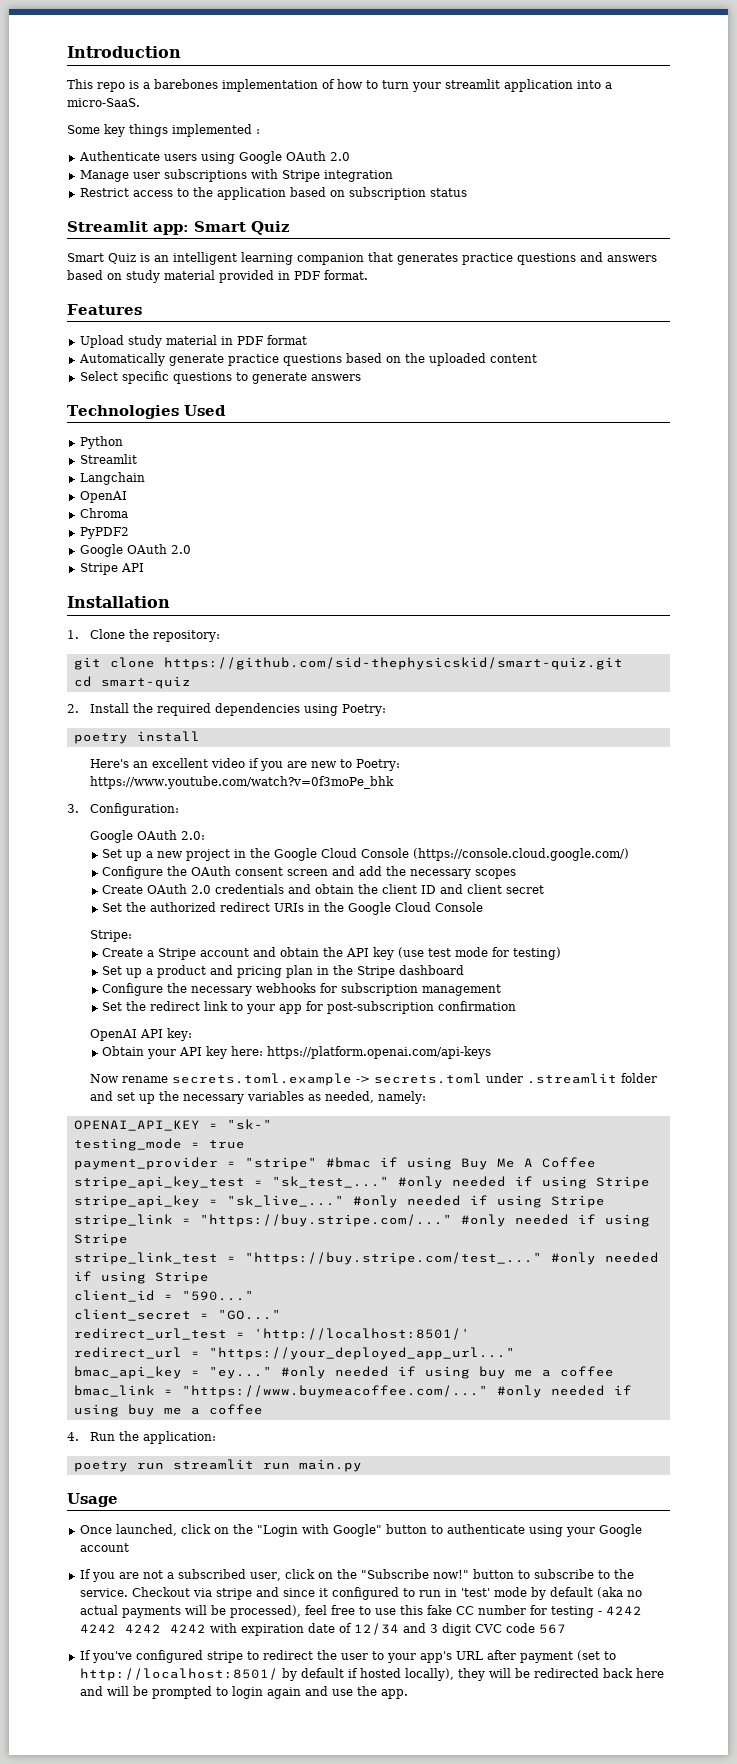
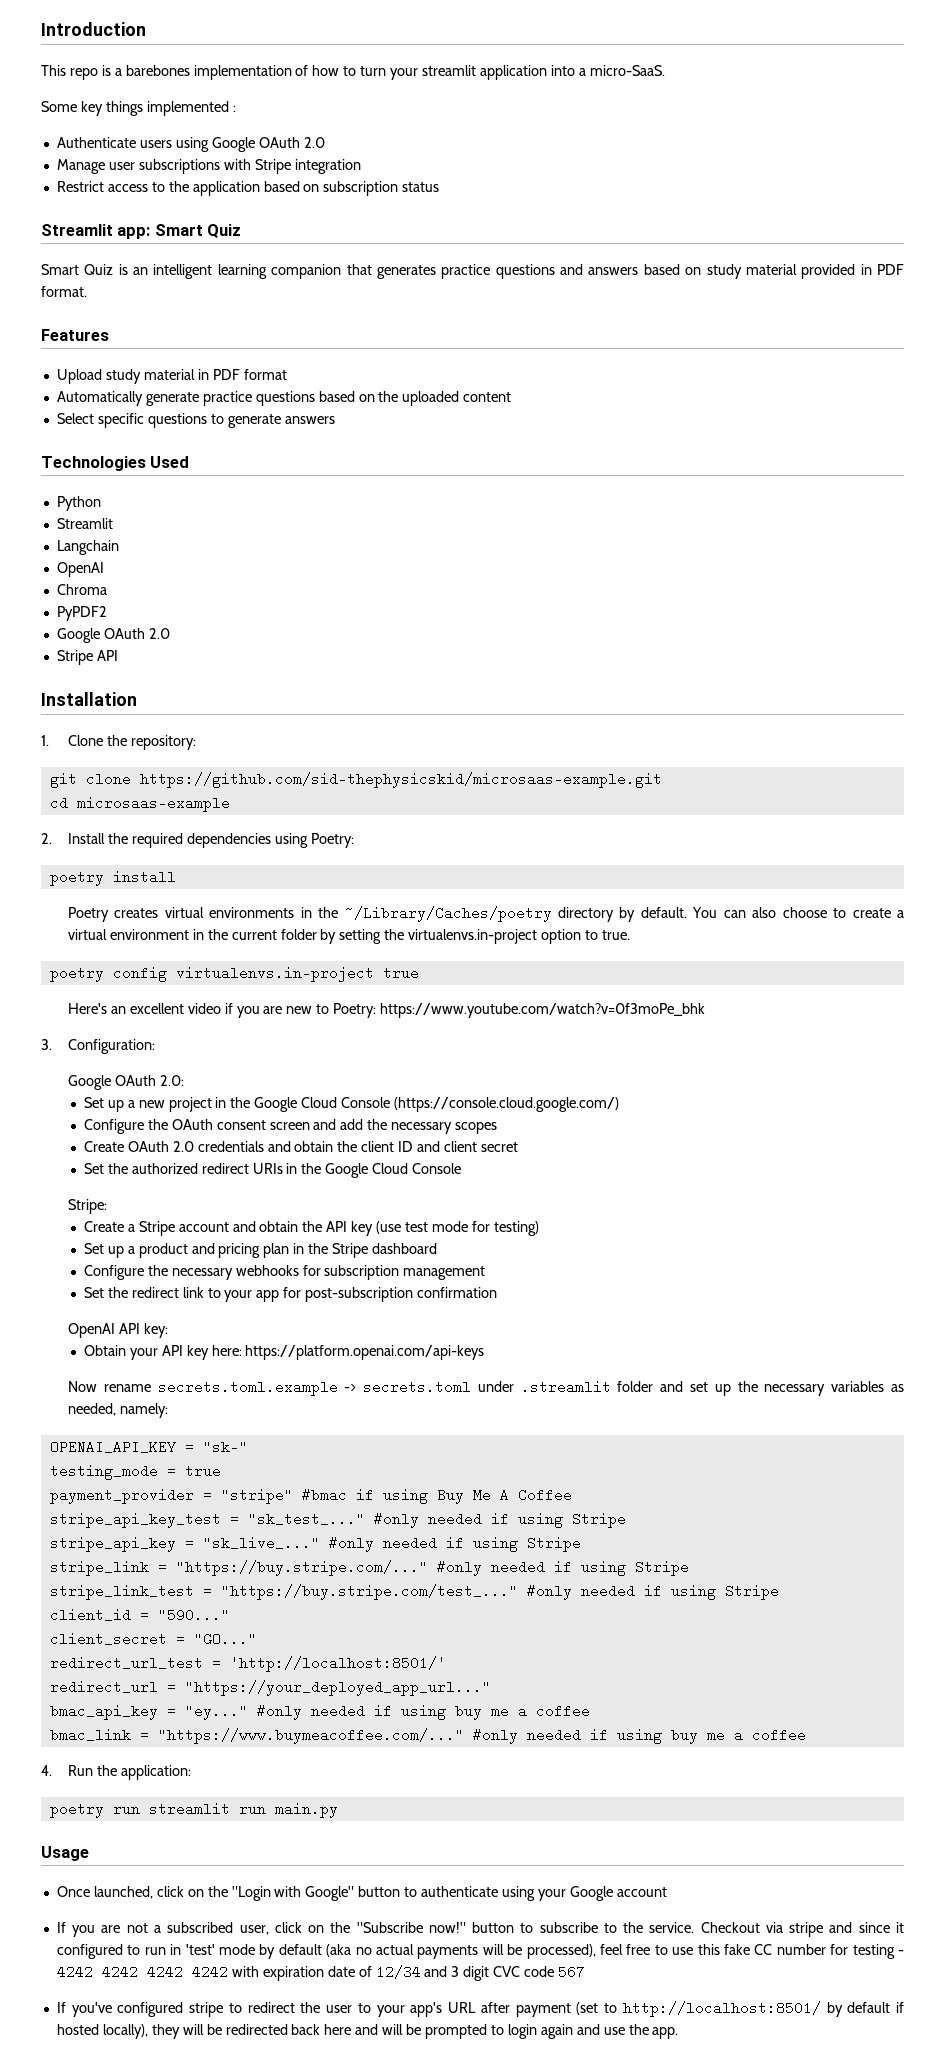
[163,657,623,670] https://github.com/sid-thephysicskid/smart-quiz.git -> [139,772,662,788] https://github.com/sid-thephysicskid/microsaas-example.git
[100,676,191,689] smart-quiz -> [76,796,230,812] microsaas-example
(200, 736) none -> [67,906,904,922] [67,929,630,944] [49,966,419,982] // Poetry creates virtual environments in the ~/Library/Caches/poetry directory by default. You can also choose to create a virtual environment in the current folder by setting the virtualenvs.in-project option to true. // poetry config virtualenvs.in-project true

